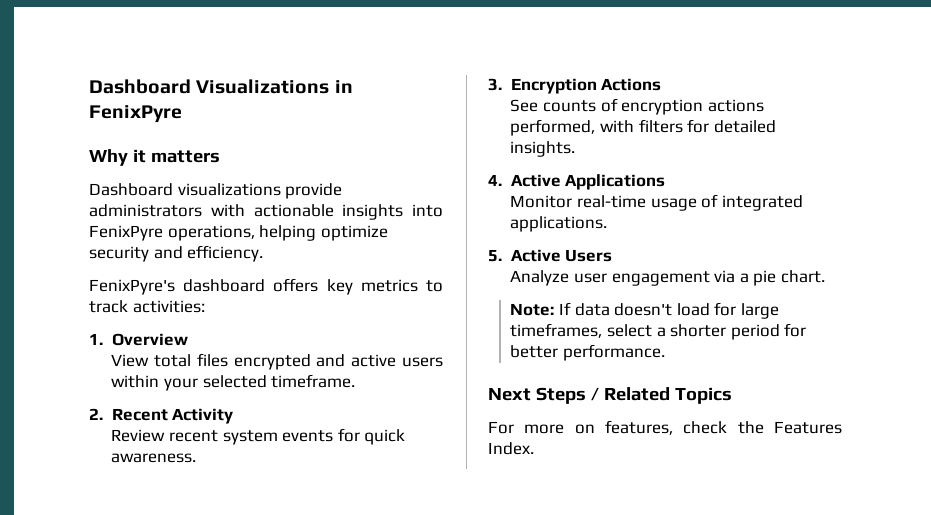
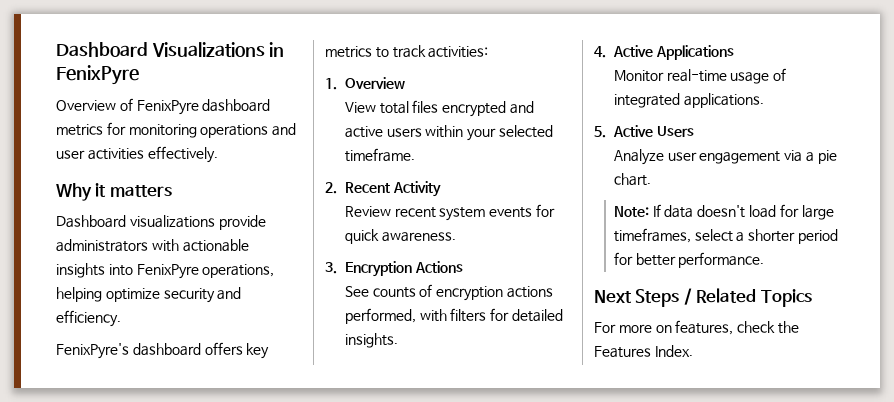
(182, 114) none -> [56,98,271,115] [56,122,297,138] [56,146,218,163] // Overview of FenixPyre dashboard metrics for monitoring operations and user activities effectively.

